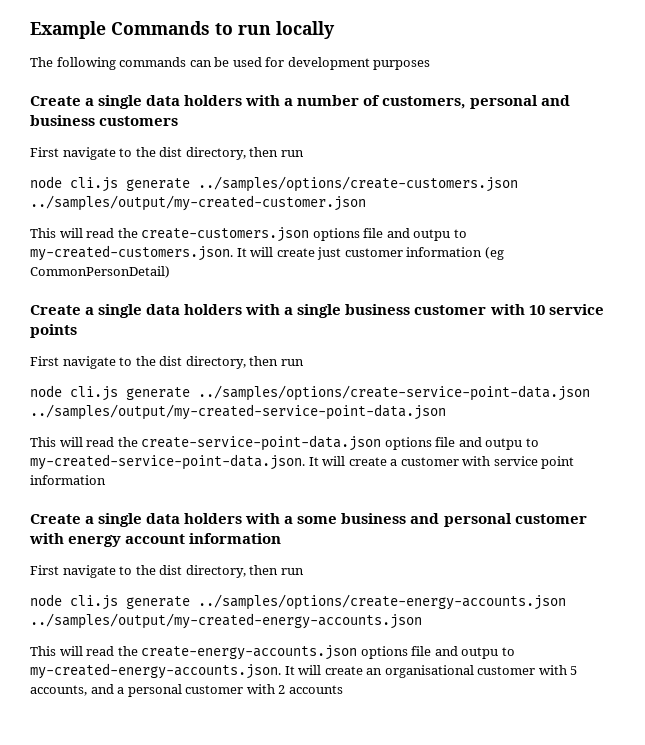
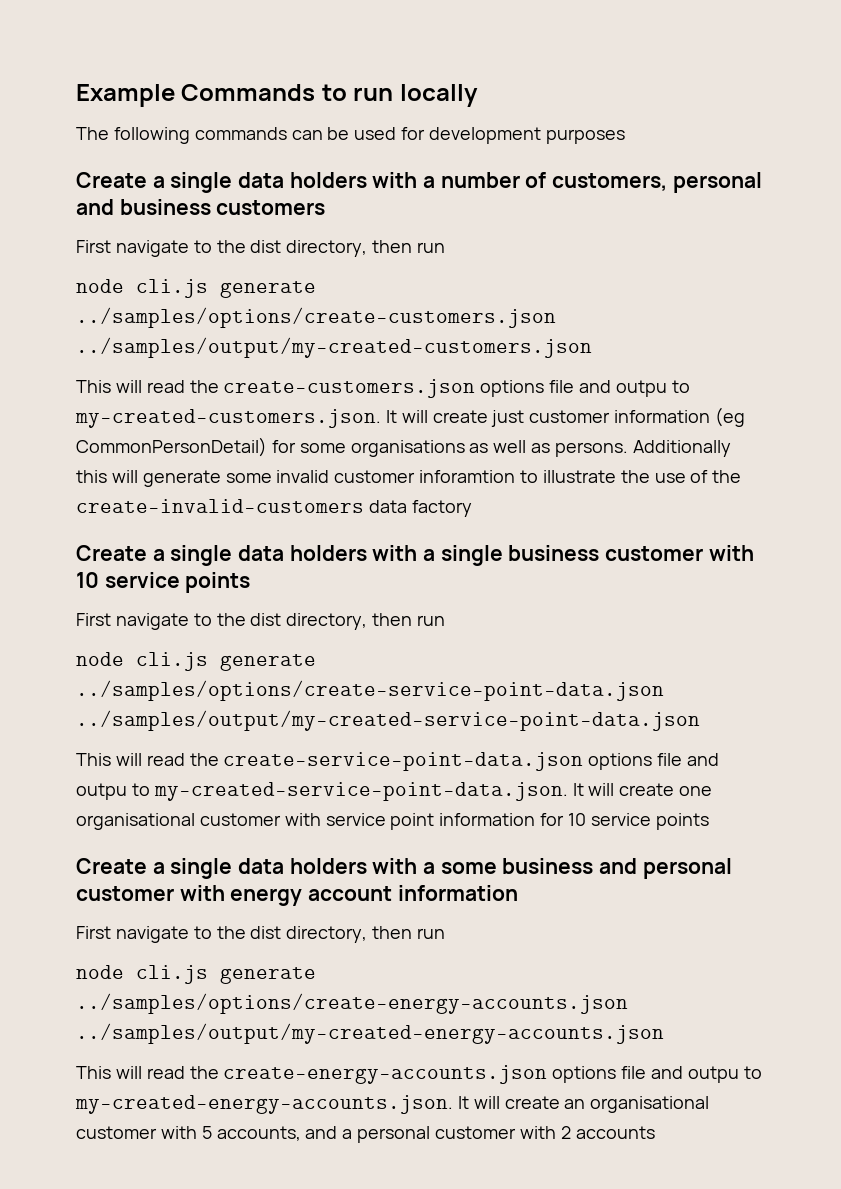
[30,195,366,211] ../samples/output/my-created-customer.json -> [76,337,592,358] ../samples/output/my-created-customers.json
(170, 272) none -> [271,440,731,457] [76,470,742,487] [76,499,472,517] for some organisations as well as persons. Additionally this will generate some invalid customer inforamtion to illustrate the use of the create-invalid-customers data factory
[390,459,398,466] a -> [679,786,713,796] [76,813,195,830] one organisational
(106, 480) none -> [540,813,709,830] for 10 service points

